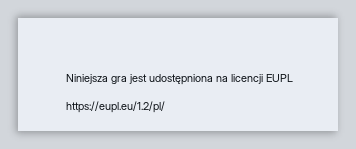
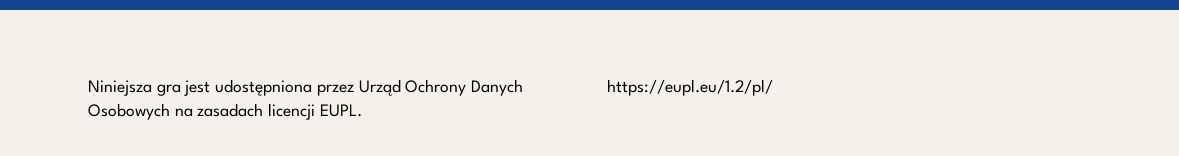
[216,74,293,84] na licencji EUPL -> [316,79,524,96] [88,103,362,120] przez Urząd Ochrony Danych Osobowych na zasadach licencji EUPL.

